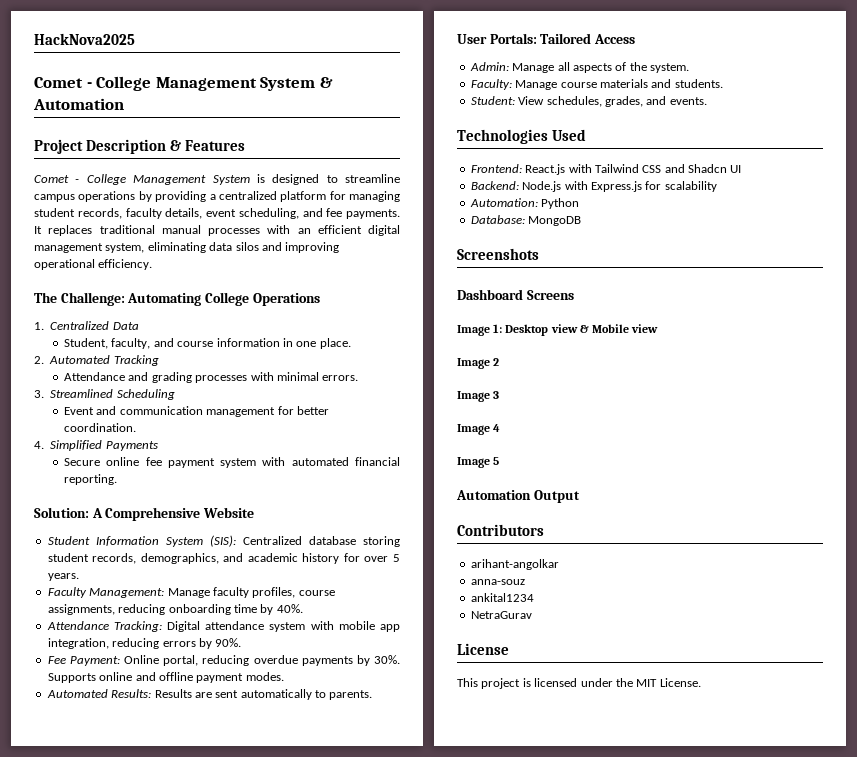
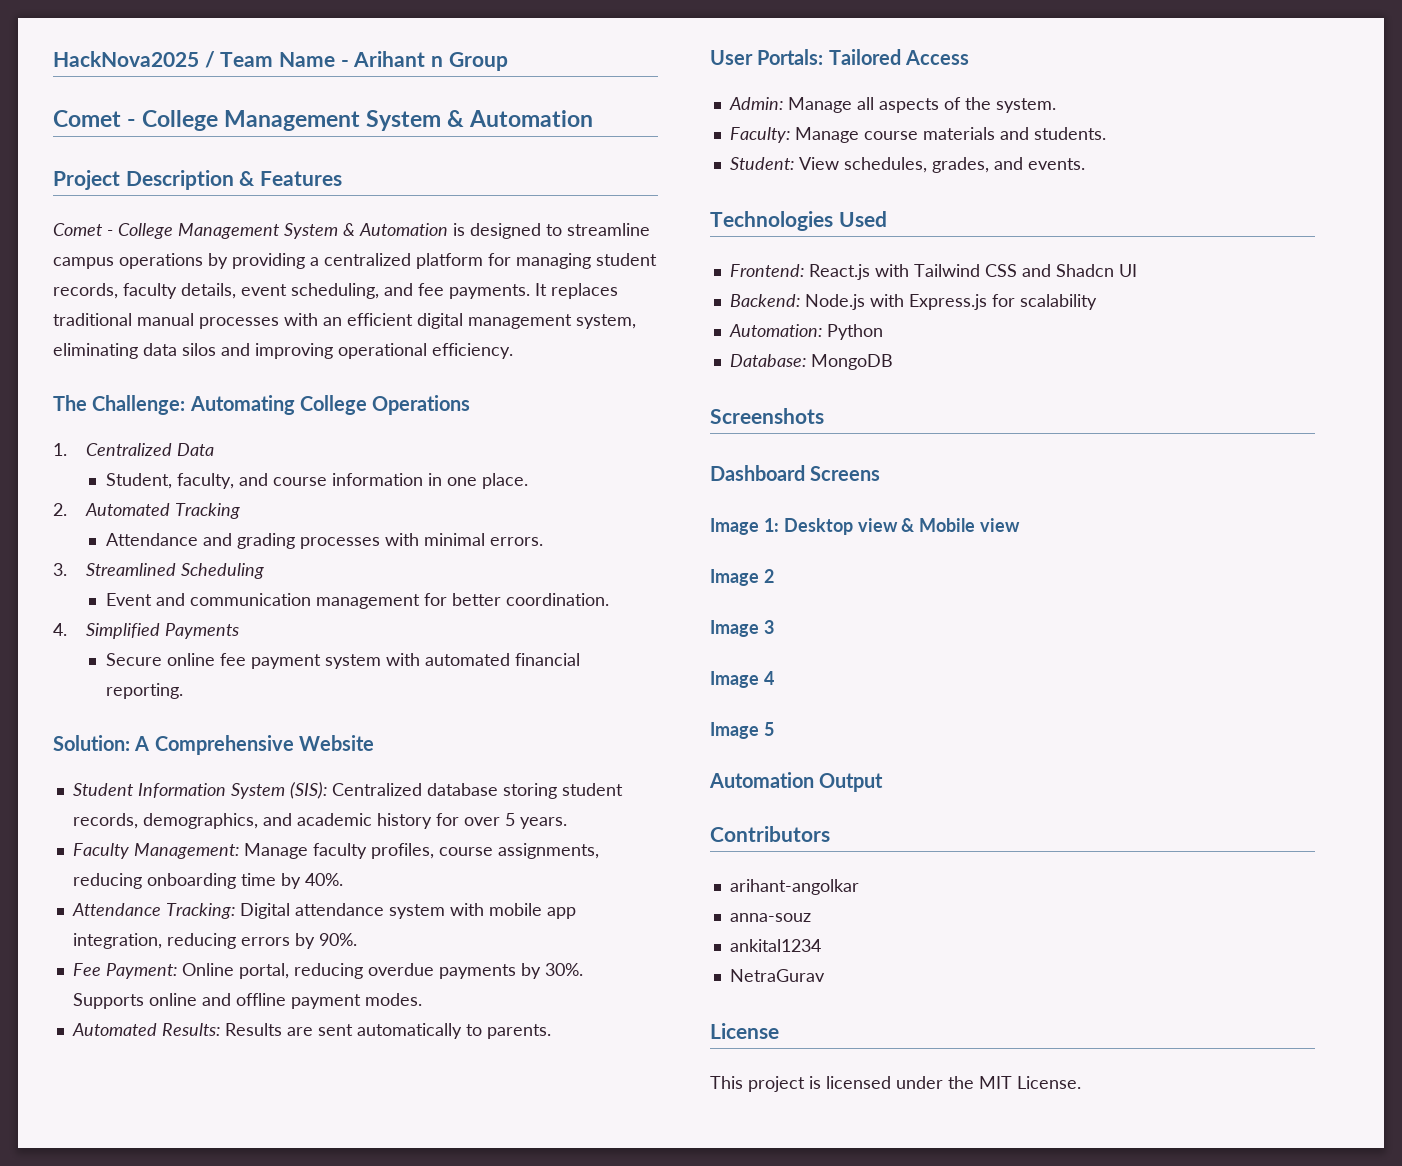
(135, 39) none -> [204,51,508,71] / Team Name - Arihant n Group
(250, 180) none -> [343,223,448,236] & Automation

